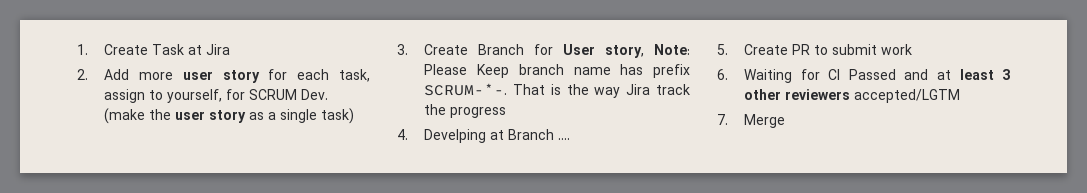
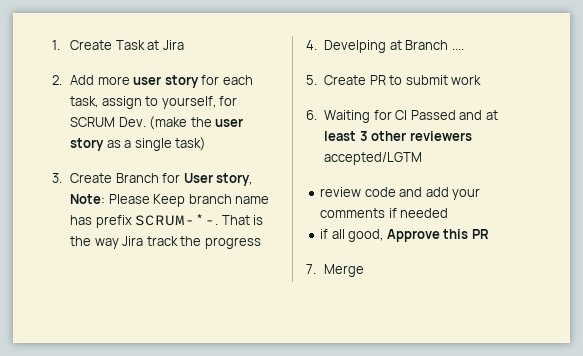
(961, 96) none -> [320,187,481,200] [320,208,449,218] [320,229,489,242] // review code and add your comments if needed // if all good, Approve this PR

